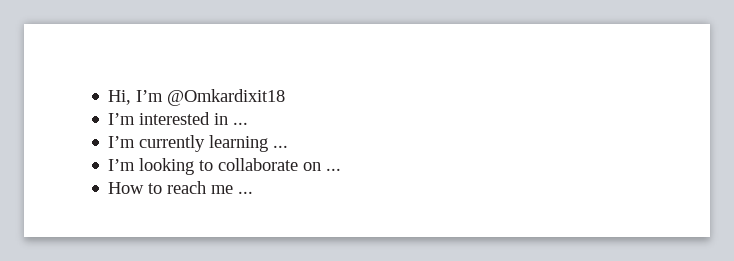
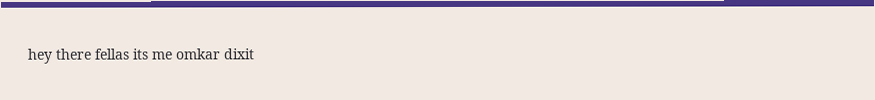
[108,89,286,106] [108,112,249,125] [108,135,289,152] [108,158,342,175] [108,181,254,194] Hi, I’m @Omkardixit18 // I’m interested in ... // I’m currently learning ... // I’m looking to collaborate on ... // How to reach me ... -> [27,48,255,64] hey there fellas its me omkar dixit

